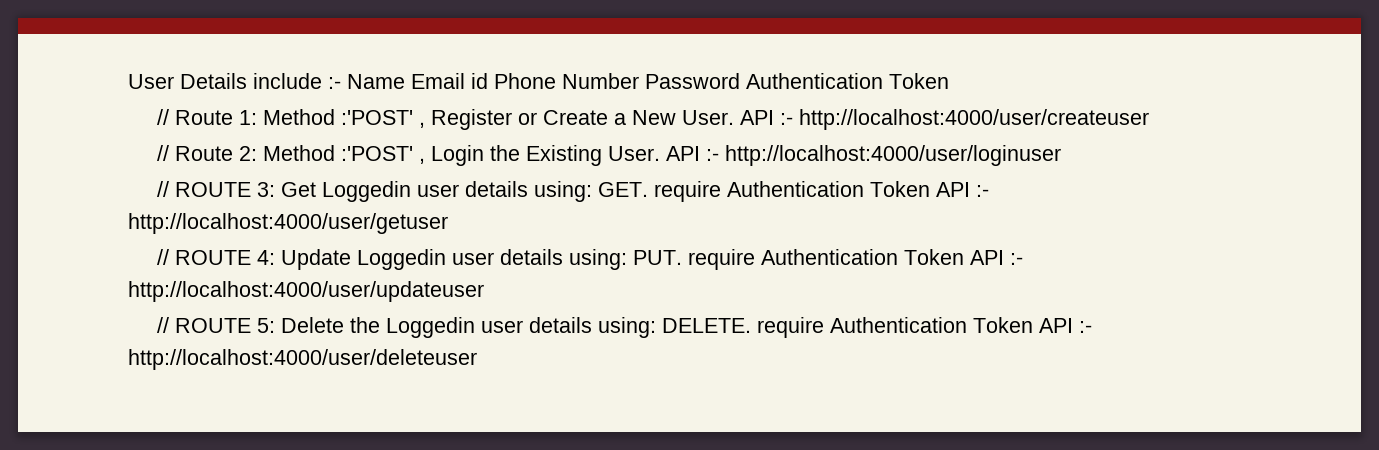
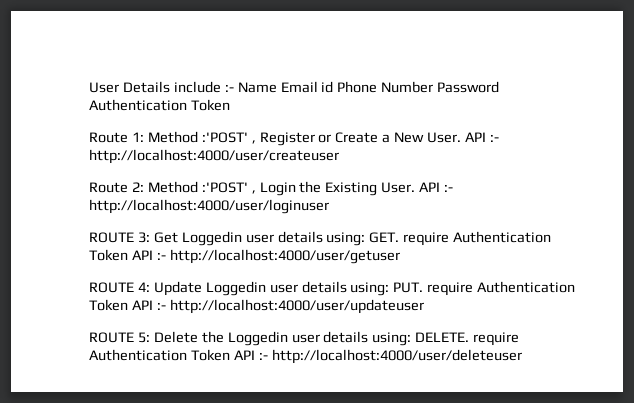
[156,109,169,125] // -> (230, 105) none
[156,145,169,161] // -> (339, 156) none
[156,181,169,197] // -> (329, 206) none
[156,249,169,265] // -> (400, 256) none
[156,317,169,333] // -> (424, 306) none

